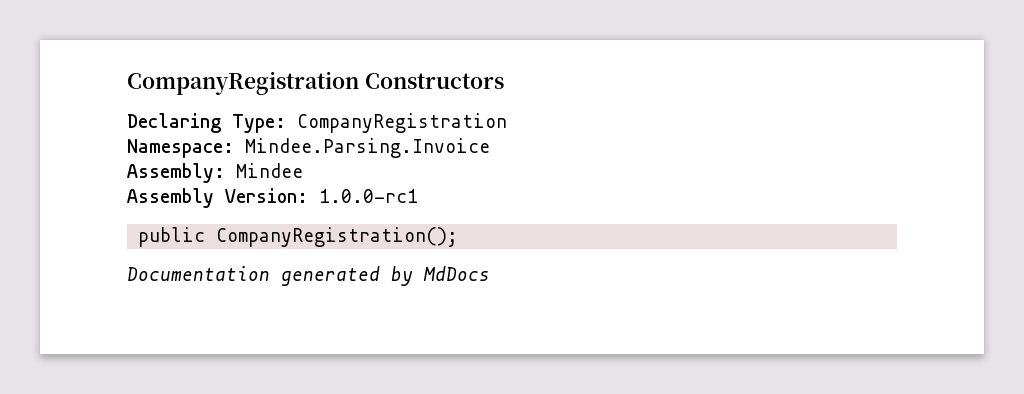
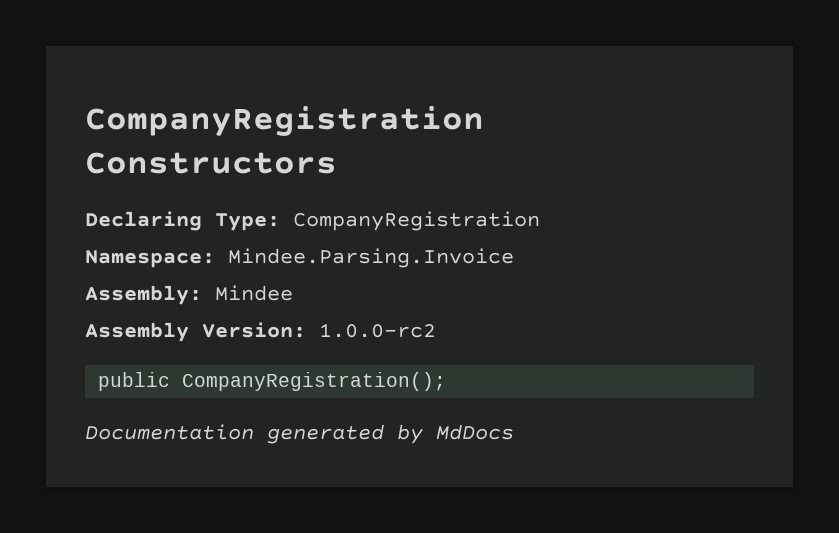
[319,189,418,203] 1.0.0-rc1 -> [319,323,436,338] 1.0.0-rc2

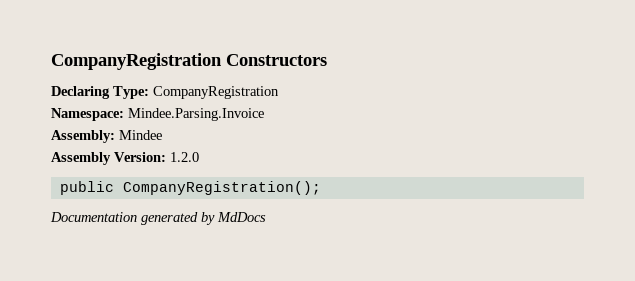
[319,323,436,338] 1.0.0-rc2 -> [170,152,199,162] 1.2.0

